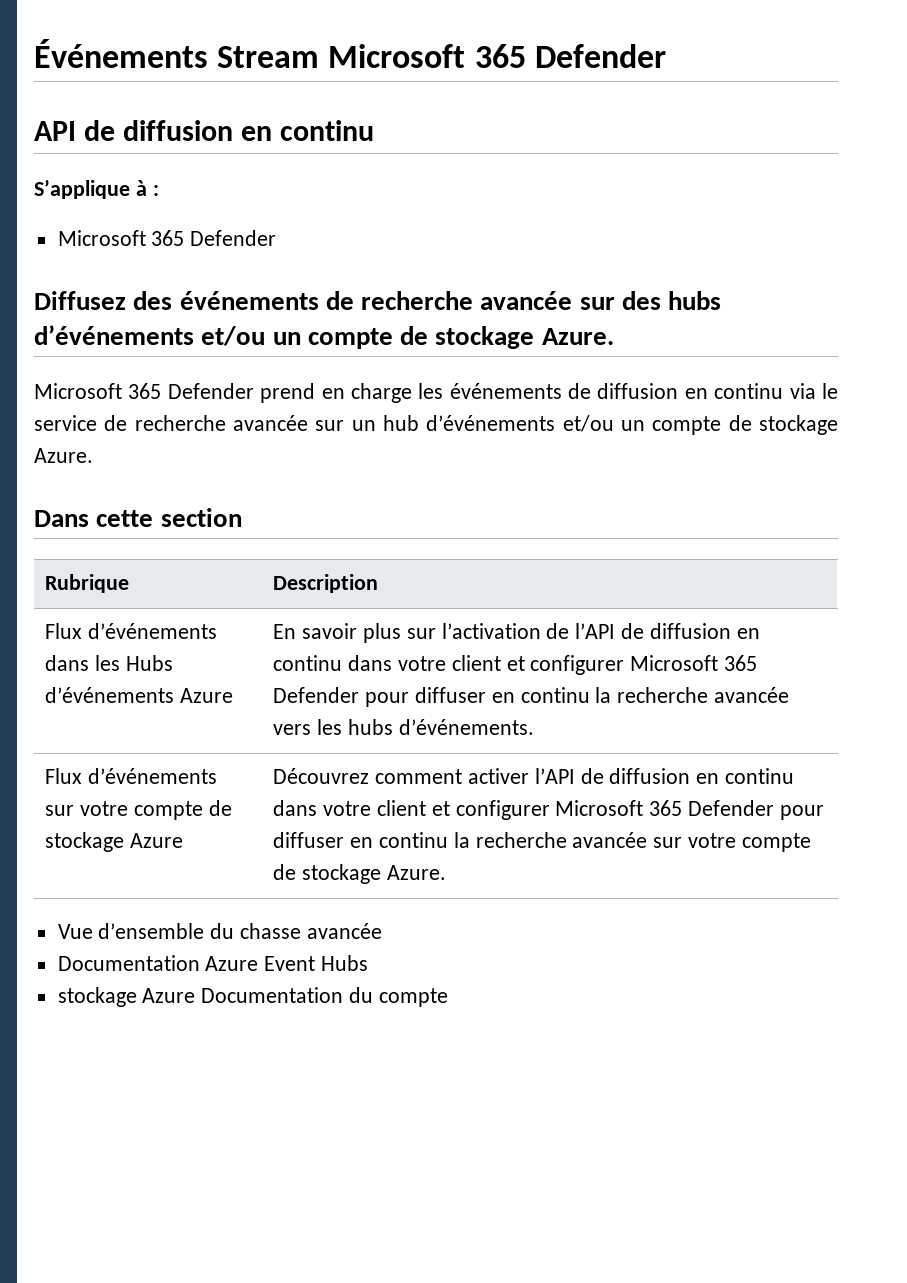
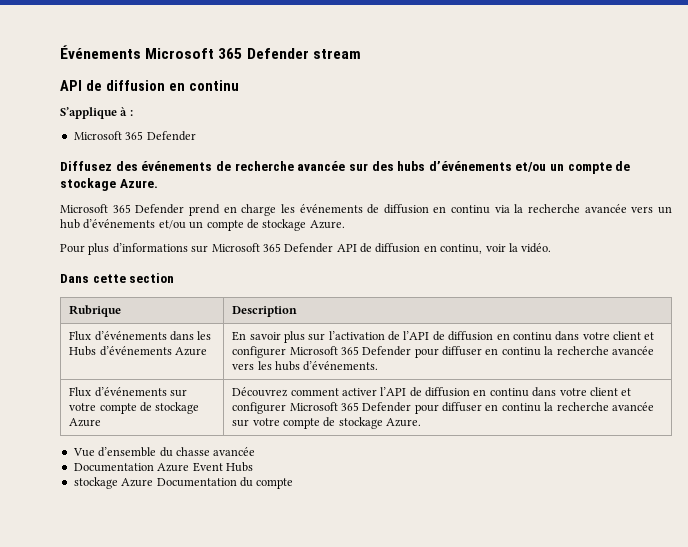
[217,44,666,68] Stream Microsoft 365 Defender -> [145,48,361,59] Microsoft 365 Defender stream
[821,383,838,399] [34,415,345,431] le service de recherche avancée sur -> [514,204,654,213] la recherche avancée vers
(93, 455) none -> [60,243,552,255] // Pour plus d’informations sur Microsoft 365 Defender API de diffusion en continu, voir la vidéo.

